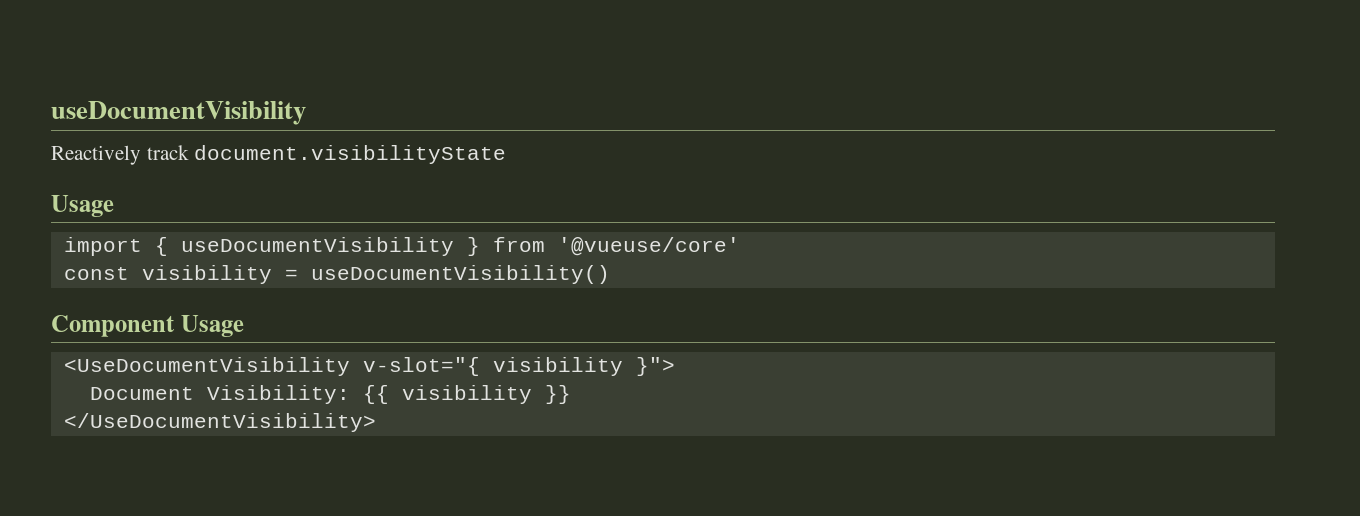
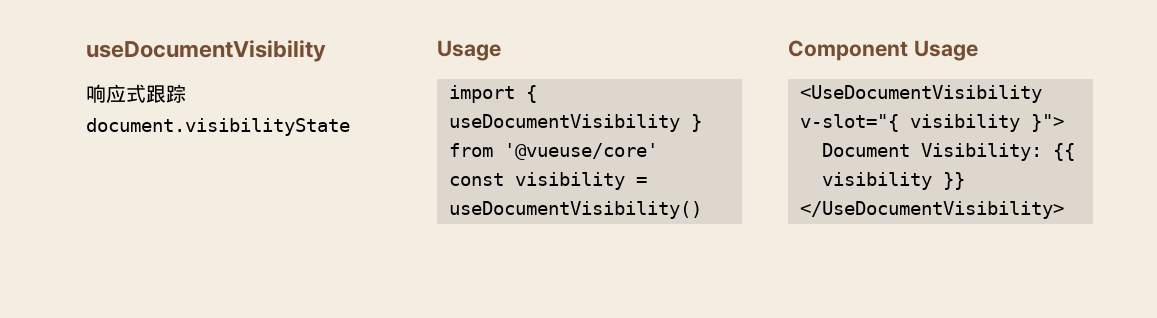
[51,145,189,165] Reactively track -> [86,84,186,103] 响应式跟踪

